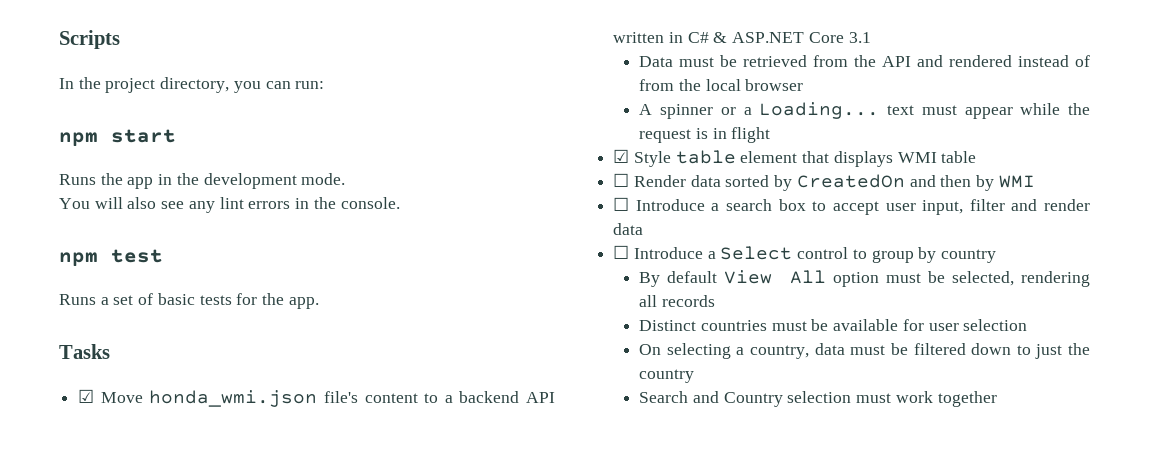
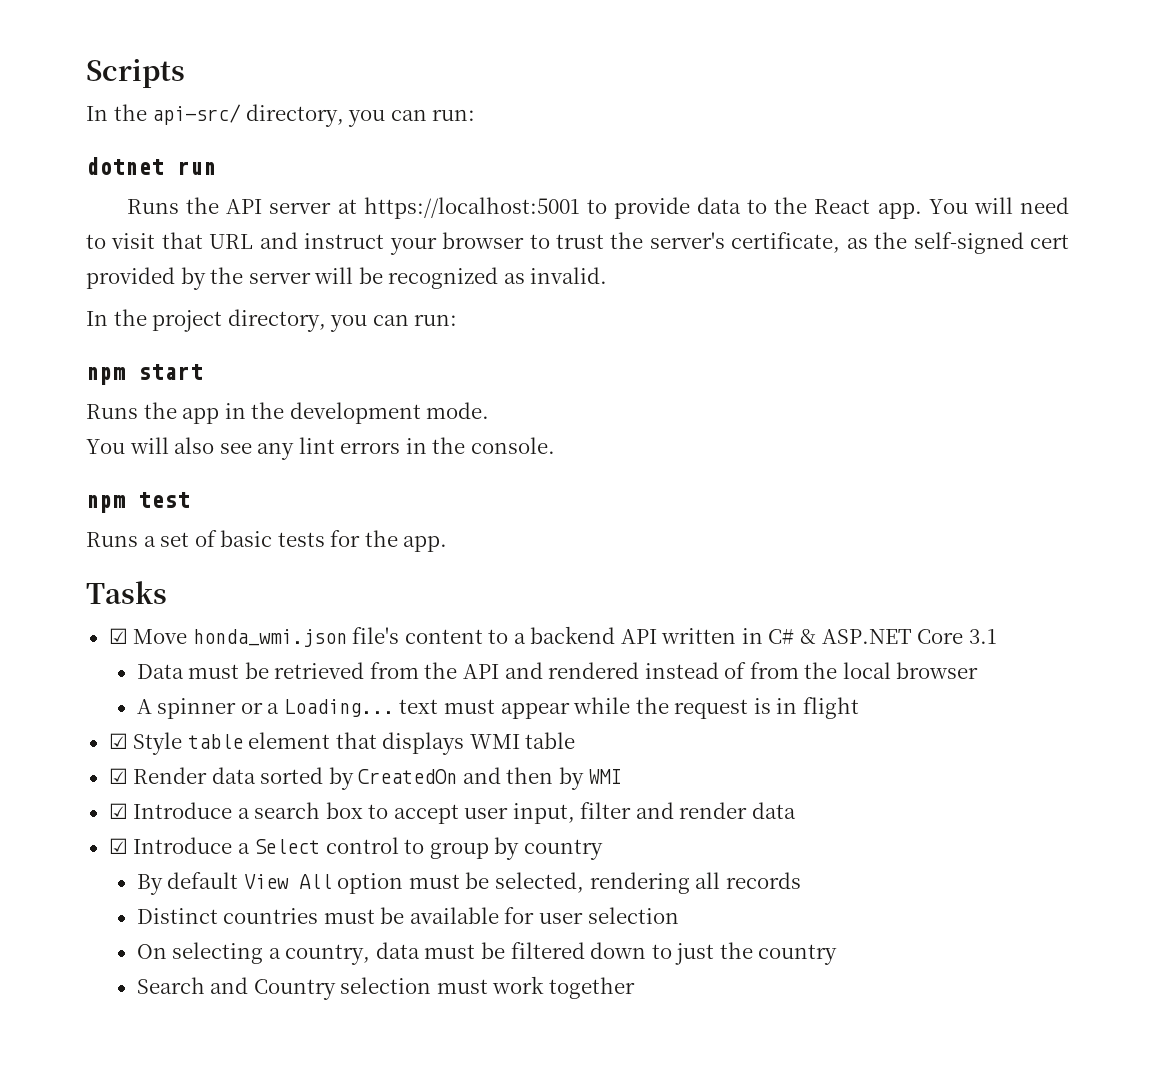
(120, 39) none -> [86,104,476,127] [86,157,216,175] [127,197,1069,219] [86,232,1069,255] [86,267,608,290] // In the api-src/ directory, you can run: // dotnet run // Runs the API server at https://localhost:5001 to provide data to the React app. You will need to visit that URL and instruct your browser to trust the server's certificate, as the self-signed cert provided by the server will be recognized as invalid.
[613,173,630,187] ☐ -> [108,768,128,784] ☑
[613,197,630,211] ☐ -> [108,803,128,819] ☑
[613,245,630,259] ☐ -> [108,838,128,854] ☑

